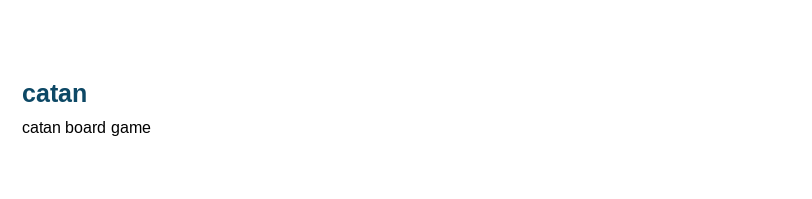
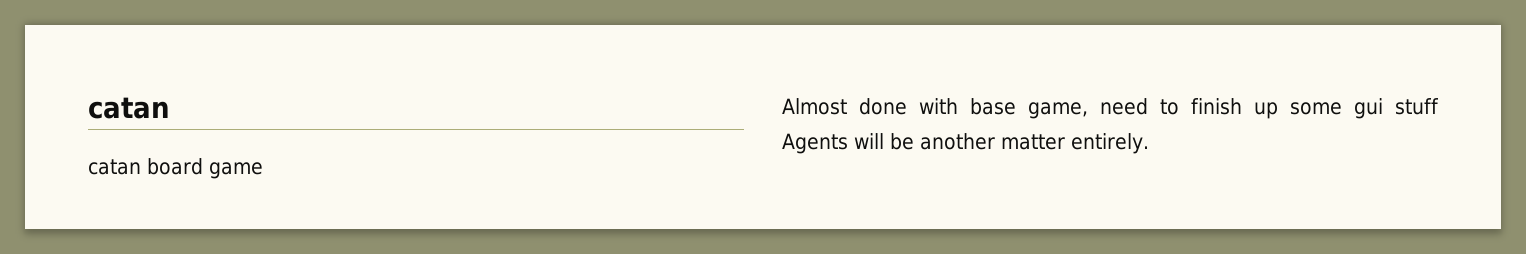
(151, 130) none -> [782,98,1439,119] [782,133,1149,154] // Almost done with base game, need to finish up some gui stuff Agents will be another matter entirely.

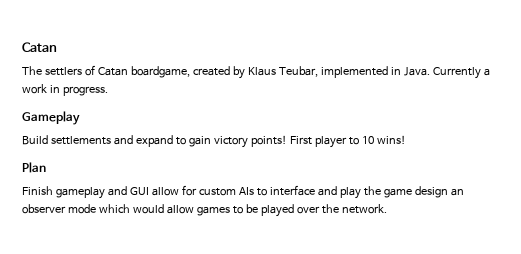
[88,97,170,119] [88,158,263,179] [782,98,1439,119] [782,133,1149,154] catan // catan board game // Almost done with base game, need to finish up some gui stuff Agents will be another matter entirely. -> [22,42,57,52] [22,65,490,79] [22,84,108,96] [22,111,80,125] [22,135,406,148] [22,162,46,173] [22,185,464,199] [22,204,387,217] Catan // The settlers of Catan boardgame, created by Klaus Teubar, implemented in Java. Currently a work in progress. // Gameplay // Build settlements and expand to gain victory points! First player to 10 wins! // Plan // Finish gameplay and GUI allow for custom AIs to interface and play the game design an observer mode which would allow games to be played over the network.

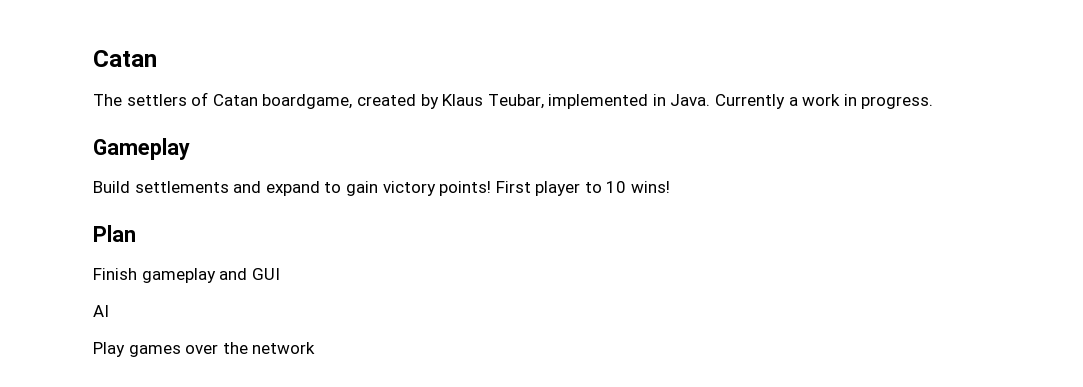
[151,185,464,199] [22,204,294,217] allow for custom AIs to interface and play the game design an observer mode which would allow games to be played -> [93,305,109,317] [93,342,181,357] // AI // Play games
[341,204,387,214] network. -> [252,342,316,354] network

